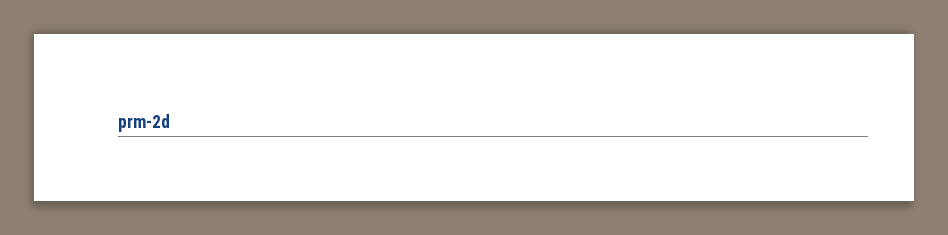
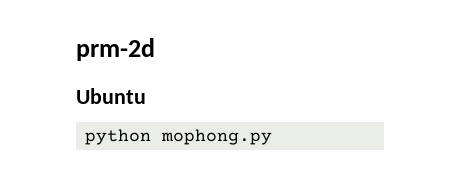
(170, 123) none -> [76,88,146,104] [85,129,273,145] // Ubuntu // python mophong.py

